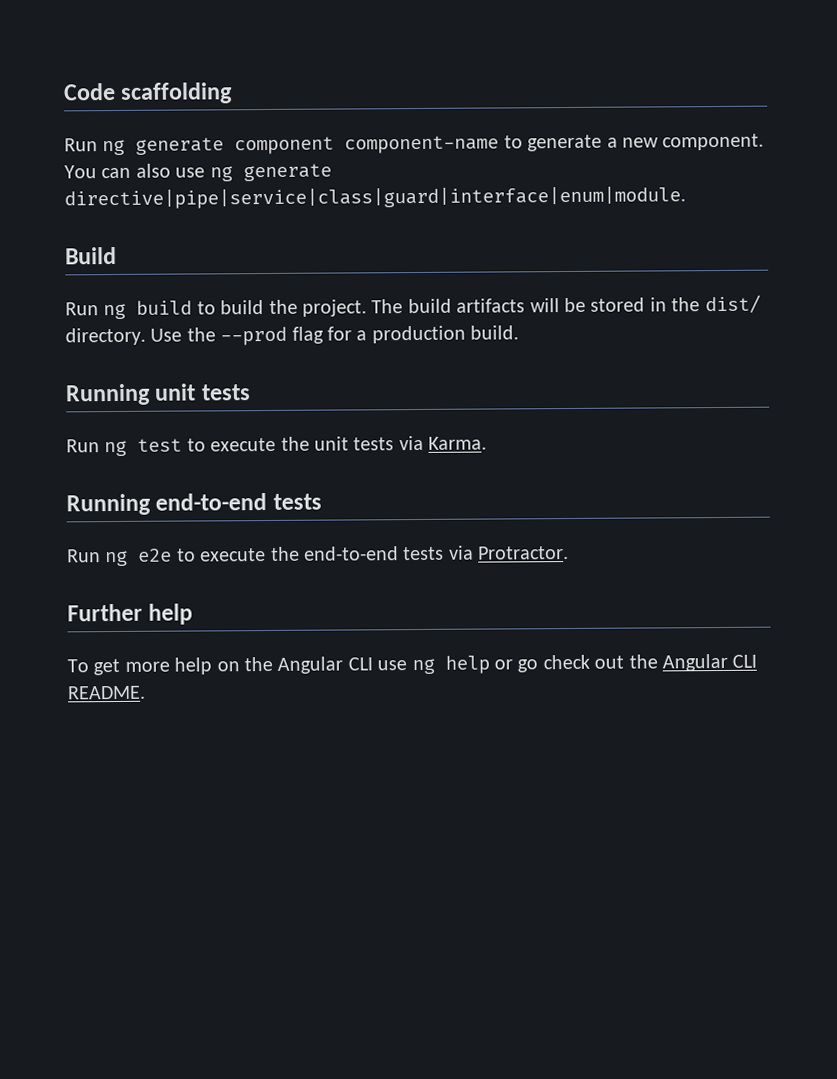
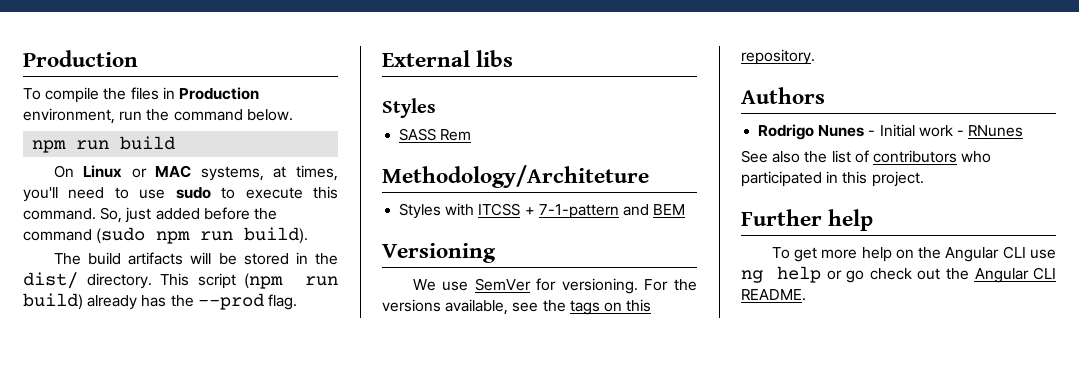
[63,82,234,104] [64,133,765,156] [64,163,332,182] [64,186,686,210] [65,246,117,265] [65,299,367,320] Code scaffolding // Run ng generate component component-name to generate a new component. You can also use ng generate directive|pipe|service|class|guard|interface|enum|module. // Build // Run ng build to build the project. -> [23,50,138,67] [23,87,259,103] [23,108,293,124] [32,136,176,153] [53,165,338,181] [23,186,338,202] [23,207,277,223] [23,227,309,244] Production // To compile the files in Production environment, run the command below. // npm run build // On Linux or MAC systems, at times, you'll need to use sudo to execute this command. So, just added before the command (sudo npm run build). //
[150,325,520,346] [65,383,251,406] [66,435,488,457] [66,492,322,516] [67,545,570,567] Use the --prod flag for a production build. // Running unit tests // Run ng test to execute the unit tests via Karma. // Running end-to-end tests // Run ng e2e to execute the end-to-end tests via Protractor. -> [160,273,338,289] [23,293,297,310] [382,50,514,67] [382,98,436,118] [399,128,472,141] [382,165,649,188] [399,203,686,219] [382,243,496,263] [412,278,697,294] [382,299,652,315] [741,49,815,65] [741,87,825,104] [758,124,1024,140] [741,150,992,163] [741,171,924,187] This script (npm run build) already has the --prod flag. // External libs // Styles // SASS Rem // Methodology/Architeture // Styles with ITCSS + 7-1-pattern and BEM // Versioning // We use SemVer for versioning. For the versions available, see the tags on this repository. // Authors // Rodrigo Nunes - Initial work - RNunes // See also the list of contributors who participated in this project.

